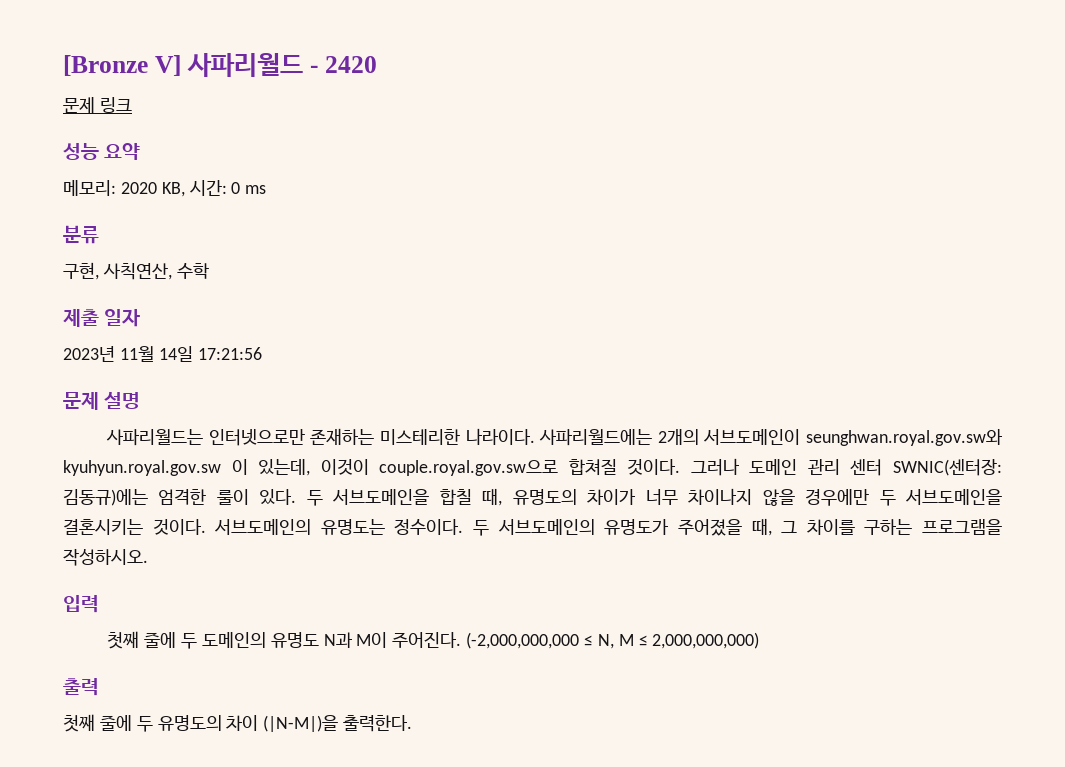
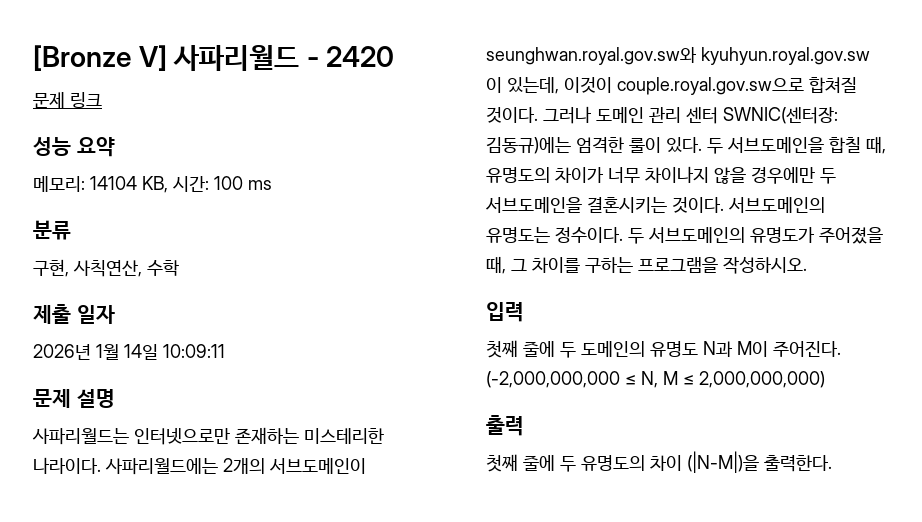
[120,182,157,194] 2020 -> [90,176,137,190] 14104
[231,182,241,194] 0 -> [214,176,243,190] 100
[63,346,262,362] 2023년 11월 14일 17:21:56 -> [33,344,225,360] 2026년 1월 14일 10:09:11

